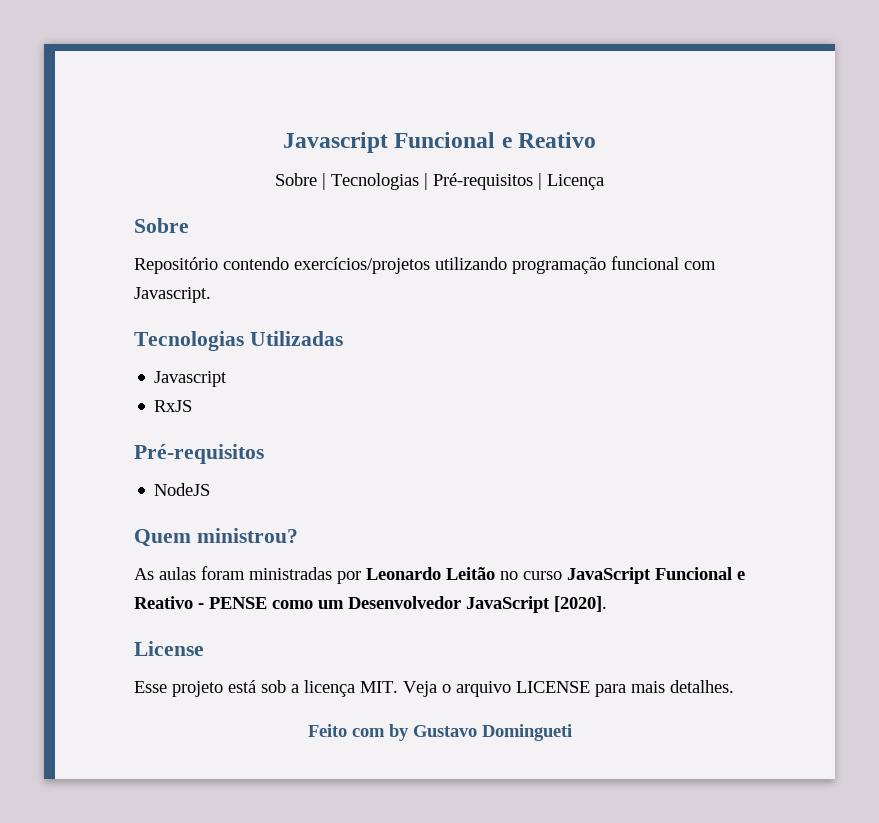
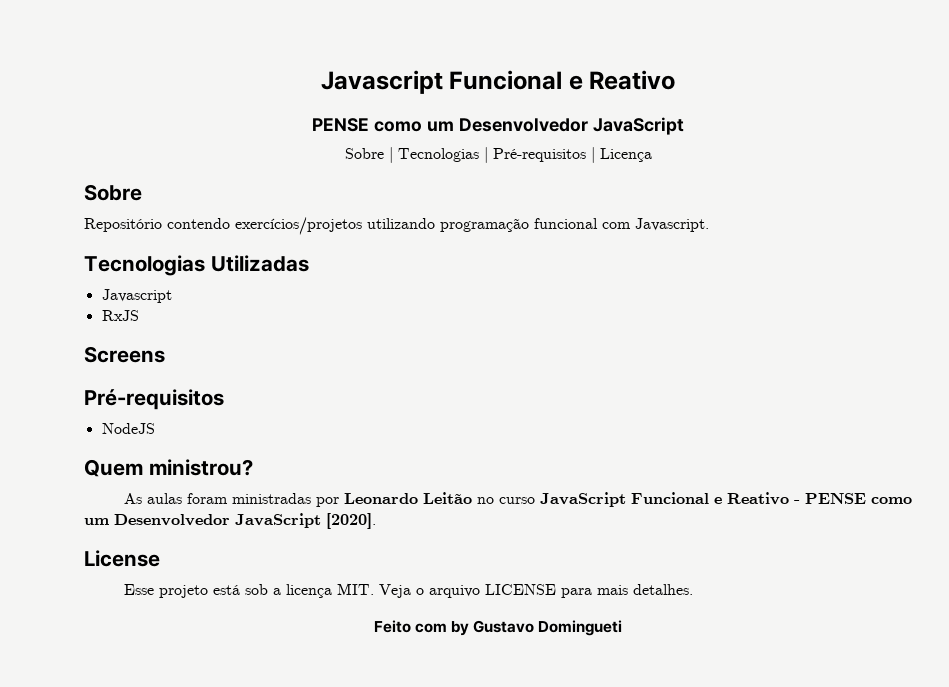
(597, 140) none -> [312,117,684,135] // PENSE como um Desenvolvedor JavaScript
(193, 406) none -> [84,346,165,363] // Screens

